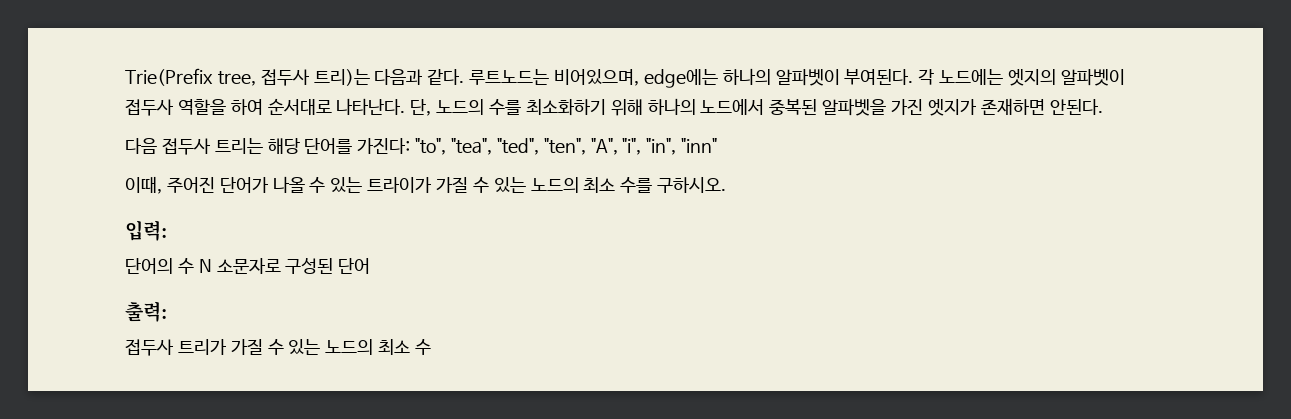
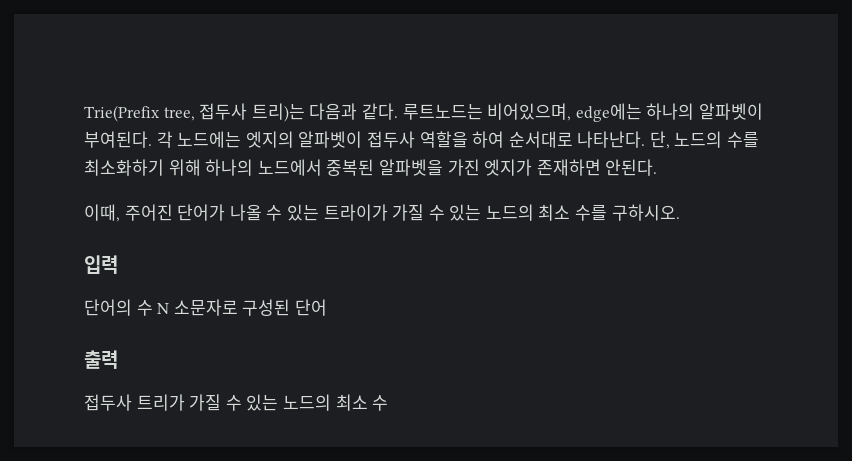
[125,138,718,155] // 다음 접두사 트리는 해당 단어를 가진다: "to", "tea", "ted", "ten", "A", "i", "in", "inn" -> (658, 167) none
[125,220,167,241] 입력: -> [84,255,118,274] 입력
[125,301,167,322] 출력: -> [84,350,118,369] 출력

